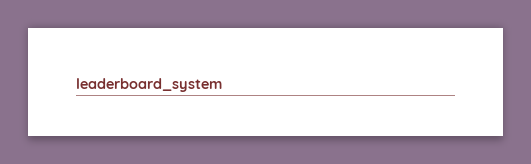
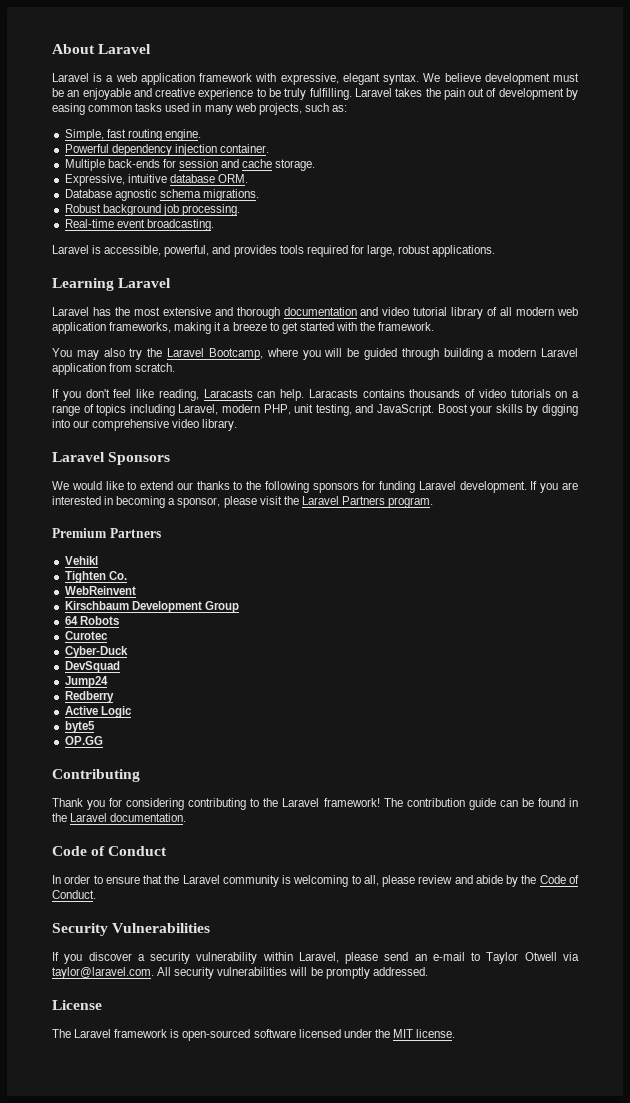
[76,78,222,92] leaderboard_system -> [52,44,152,54] [52,73,579,85] [52,88,578,100] [52,103,347,115] [64,129,201,141] [64,144,269,156] [64,159,316,171] [64,174,248,186] [64,189,259,201] [64,204,240,216] [64,219,214,231] [52,245,496,257] [52,278,172,291] [52,307,578,319] [52,322,435,334] [52,348,578,360] [52,363,176,375] [52,389,579,401] [52,404,579,416] [52,419,238,431] [52,452,171,465] [52,481,578,493] [52,496,434,508] [52,528,161,538] [64,556,98,565] [64,571,127,583] [64,586,136,595] [64,601,239,613] [64,616,119,625] [64,631,108,640] [64,646,128,658] [64,661,120,673] [64,676,108,688] [64,691,114,703] [64,706,132,718] [64,721,95,733] [64,736,103,745] [52,769,140,782] [52,798,578,810] [52,813,187,822] [52,846,168,856] [52,875,579,887] [52,890,96,899] [52,923,211,936] [52,952,579,964] [52,967,428,979] [52,1000,102,1010] [52,1029,456,1041] About Laravel // Laravel is a web application framework with expressive, elegant syntax. We believe development must be an enjoyable and creative experience to be truly fulfilling. Laravel takes the pain out of development by easing common tasks used in many web projects, such as: // Simple, fast routing engine. // Powerful dependency injection container. // Multiple back-ends for session and cache storage. // Expressive, intuitive database ORM. // Database agnostic schema migrations. // Robust background job processing. // Real-time event broadcasting. // Laravel is accessible, powerful, and provides tools required for large, robust applications. // Learning Laravel // Laravel has the most extensive and thorough documentation and video tutorial library of all modern web application frameworks, making it a breeze to get started with the framework. // You may also try the Laravel Bootcamp, where you will be guided through building a modern Laravel application from scratch. // If you don't feel like reading, Laracasts can help. Laracasts contains thousands of video tutorials on a range of topics including Laravel, modern PHP, unit testing, and JavaScript. Boost your skills by digging into our comprehensive video library. // Laravel Sponsors // We would like to extend our thanks to the following sponsors for funding Laravel development. If you are interested in becoming a sponsor, please visit the Laravel Partners program. // Premium Partners // Vehikl // Tighten Co. // WebReinvent // Kirschbaum Development Group // 64 Robots // Curotec // Cyber-Duck // DevSquad // Jump24 // Redberry // Active Logic // byte5 // OP.GG // Contributing // Thank you for considering contributing to the Laravel framework! The contribution guide can be found in the Laravel documentation. // Code of Conduct // In order to ensure that the Laravel community is welcoming to all, please review and abide by the Code of Conduct. // Security Vulnerabilities // If you discover a security vulnerability within Laravel, please send an e-mail to Taylor Otwell via taylor@laravel.com. All security vulnerabilities will be promptly addressed. // License // The Laravel framework is open-sourced software licensed under the MIT license.

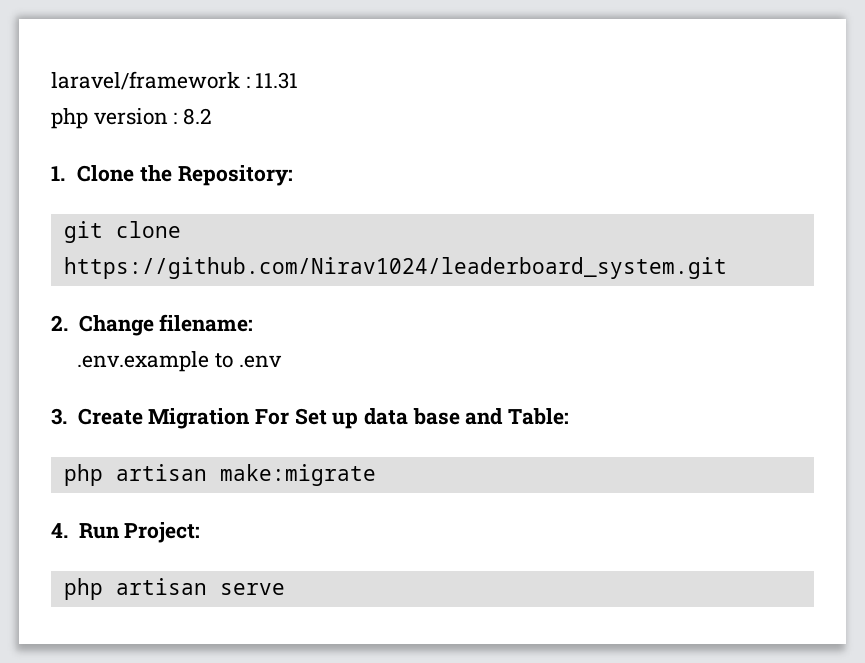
[52,44,152,54] [52,73,579,85] [52,88,578,100] [52,103,347,115] [64,129,201,141] [64,144,269,156] [64,159,316,171] [64,174,248,186] [64,189,259,201] [64,204,240,216] [64,219,214,231] [52,245,496,257] [52,278,172,291] [52,307,578,319] [52,322,435,334] [52,348,578,360] [52,363,176,375] [52,389,579,401] [52,404,579,416] [52,419,238,431] [52,452,171,465] [52,481,578,493] [52,496,434,508] [52,528,161,538] [64,556,98,565] [64,571,127,583] [64,586,136,595] [64,601,239,613] [64,616,119,625] [64,631,108,640] [64,646,128,658] [64,661,120,673] [64,676,108,688] [64,691,114,703] [64,706,132,718] [64,721,95,733] [64,736,103,745] [52,769,140,782] [52,798,578,810] [52,813,187,822] [52,846,168,856] [52,875,579,887] [52,890,96,899] [52,923,211,936] [52,952,579,964] [52,967,428,979] [52,1000,102,1010] [52,1029,456,1041] About Laravel // Laravel is a web application framework with expressive, elegant syntax. We believe development must be an enjoyable and creative experience to be truly fulfilling. Laravel takes the pain out of development by easing common tasks used in many web projects, such as: // Simple, fast routing engine. // Powerful dependency injection container. // Multiple back-ends for session and cache storage. // Expressive, intuitive database ORM. // Database agnostic schema migrations. // Robust background job processing. // Real-time event broadcasting. // Laravel is accessible, powerful, and provides tools required for large, robust applications. // Learning Laravel // Laravel has the most extensive and thorough documentation and video tutorial library of all modern web application frameworks, making it a breeze to get started with the framework. // You may also try the Laravel Bootcamp, where you will be guided through building a modern Laravel application from scratch. // If you don't feel like reading, Laracasts can help. Laracasts contains thousands of video tutorials on a range of topics including Laravel, modern PHP, unit testing, and JavaScript. Boost your skills by digging into our comprehensive video library. // Laravel Sponsors // We would like to extend our thanks to the following sponsors for funding Laravel development. If you are interested in becoming a sponsor, please visit the Laravel Partners program. // Premium Partners // Vehikl // Tighten Co. // WebReinvent // Kirschbaum Development Group // 64 Robots // Curotec // Cyber-Duck // DevSquad // Jump24 // Redberry // Active Logic // byte5 // OP.GG // Contributing // Thank you for considering contributing to the Laravel framework! The contribution guide can be found in the Laravel documentation. // Code of Conduct // In order to ensure that the Laravel community is welcoming to all, please review and abide by the Code of Conduct. // Security Vulnerabilities // If you discover a security vulnerability within Laravel, please send an e-mail to Taylor Otwell via taylor@laravel.com. All security vulnerabilities will be promptly addressed. // License // The Laravel framework is open-sourced software licensed under the MIT license. -> [51,71,299,90] [51,108,213,129] [51,165,293,186] [63,221,181,243] [63,257,727,279] [51,314,254,336] [77,351,282,372] [51,408,569,429] [63,464,376,486] [51,522,201,543] [63,578,285,600] laravel/framework : 11.31 // php version : 8.2 // 1. Clone the Repository: // git clone https://github.com/Nirav1024/leaderboard_system.git // 2. Change filename: // .env.example to .env // 3. Create Migration For Set up data base and Table: // php artisan make:migrate // 4. Run Project: // php artisan serve

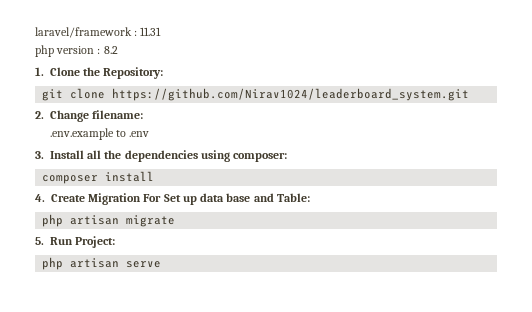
(67, 416) none -> [50,150,288,162] [42,171,155,184] [35,194,45,202] Install all the dependencies using composer: // composer install // 4.
[219,464,376,486] [51,523,68,538] make:migrate // 4. -> [126,215,176,227] [35,237,44,245] migrate // 5.

